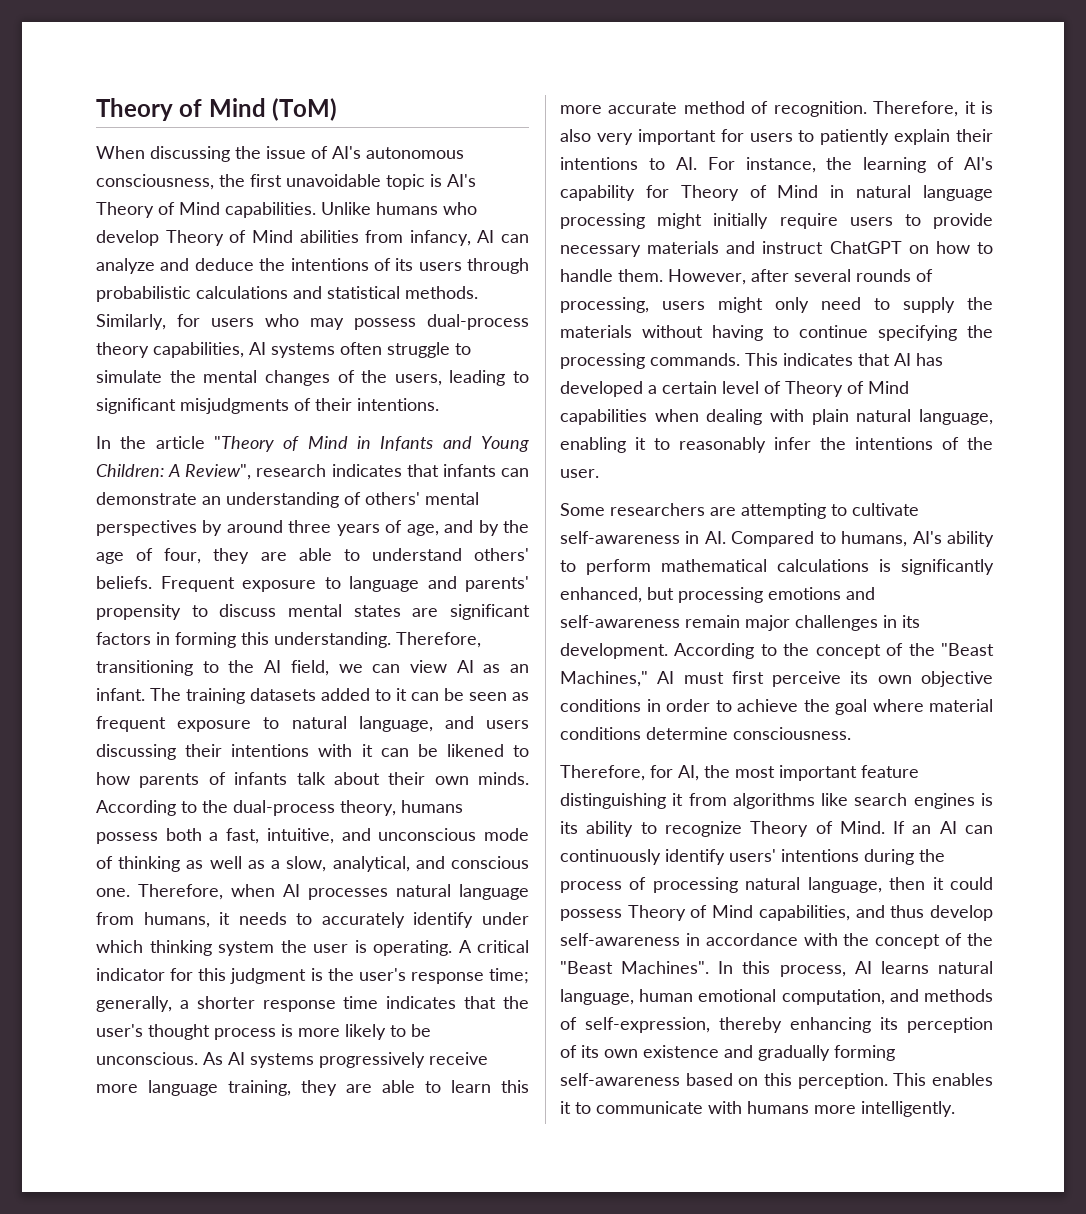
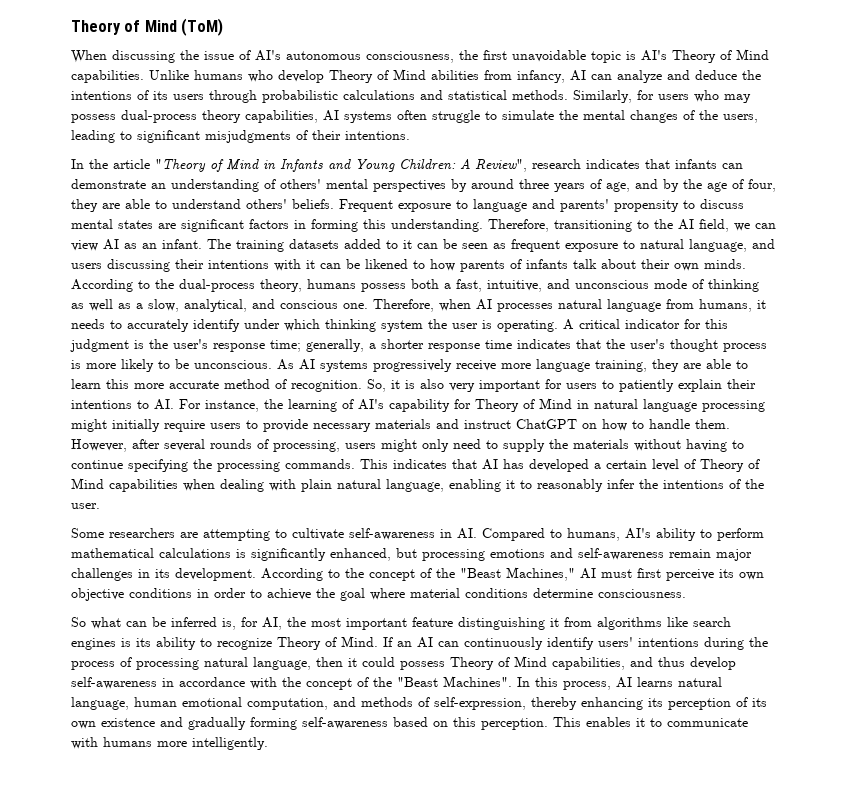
[873,101,959,117] Therefore, -> [367,379,386,392] So,
[560,765,645,781] Therefore, -> [71,617,236,630] So what can be inferred is,

